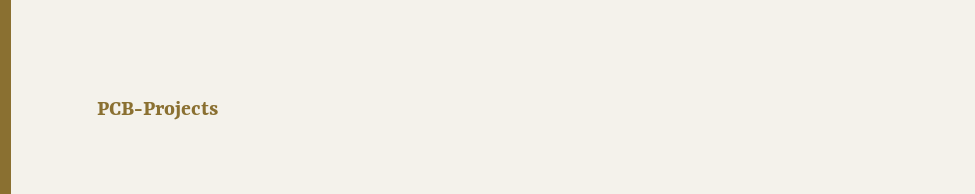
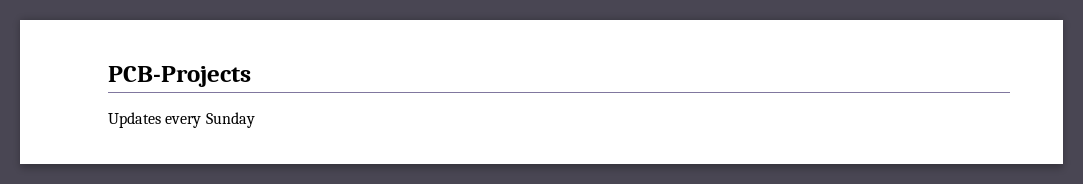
(218, 110) none -> [108,112,255,128] // Updates every Sunday

